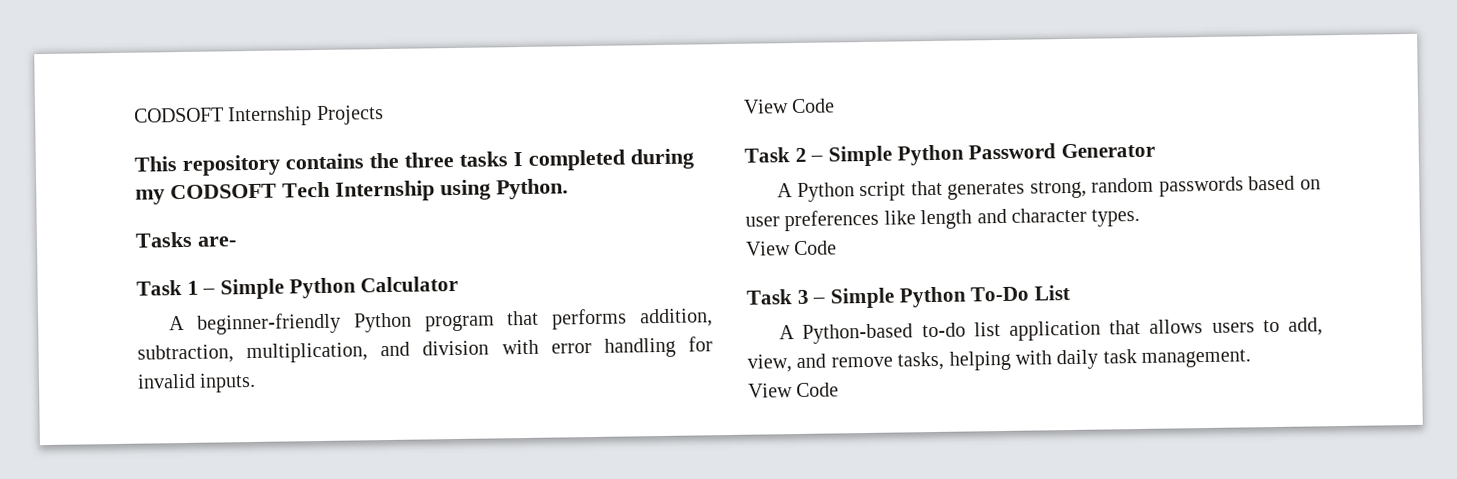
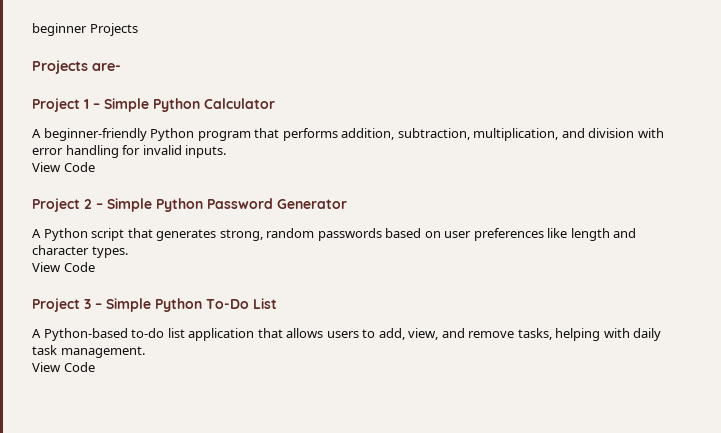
[134,106,313,127] CODSOFT Internship -> [32,23,87,36] beginner
[134,148,694,176] [135,178,569,205] [135,231,193,248] This repository contains the three tasks I completed during my CODSOFT Tech Internship using Python. // Tasks -> [32,60,88,74] Projects
[136,280,182,296] Task -> [32,98,80,112] Project
[744,147,790,163] Task -> [32,198,80,212] Project
[746,289,792,305] Task -> [32,298,80,312] Project

